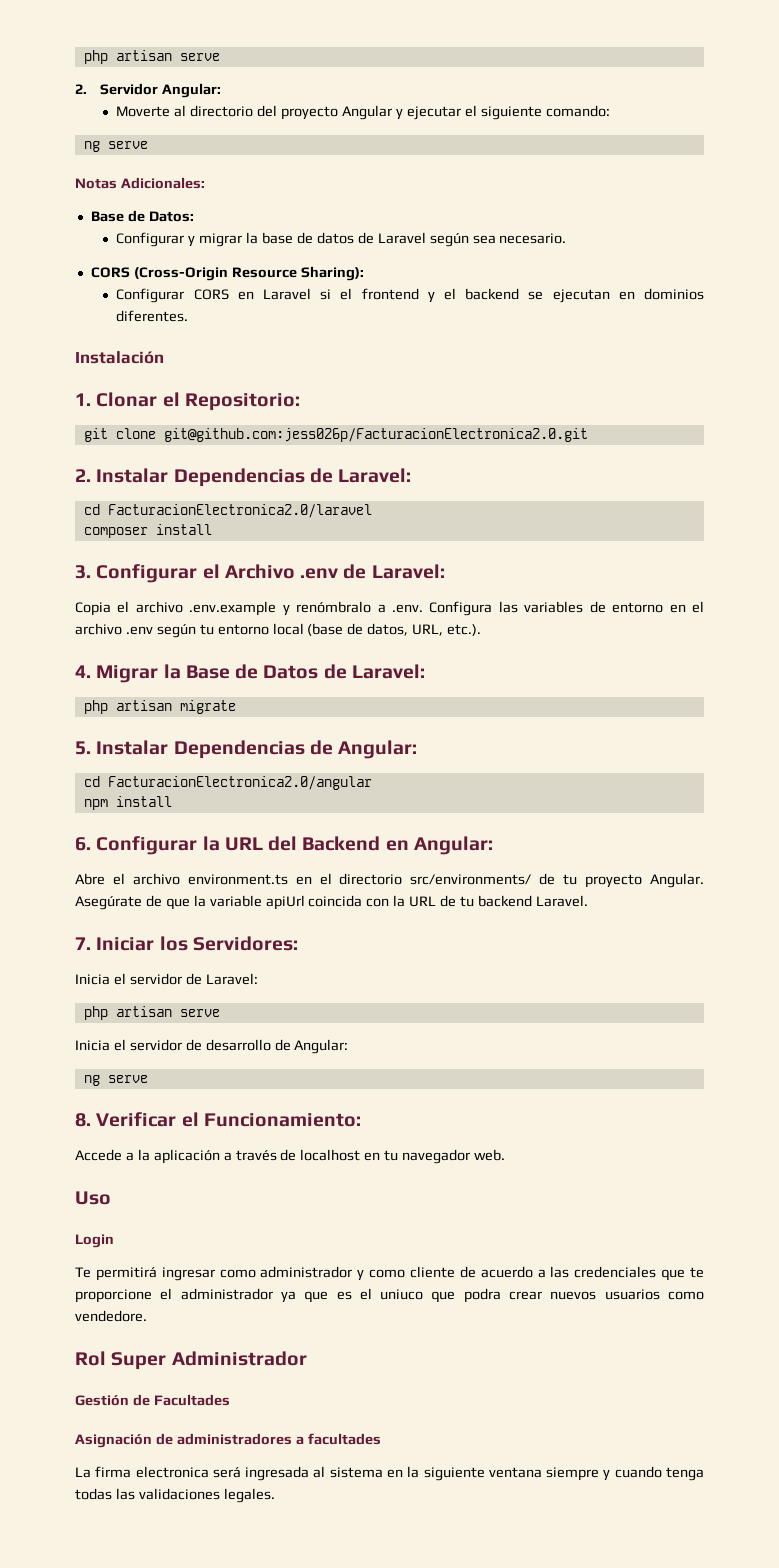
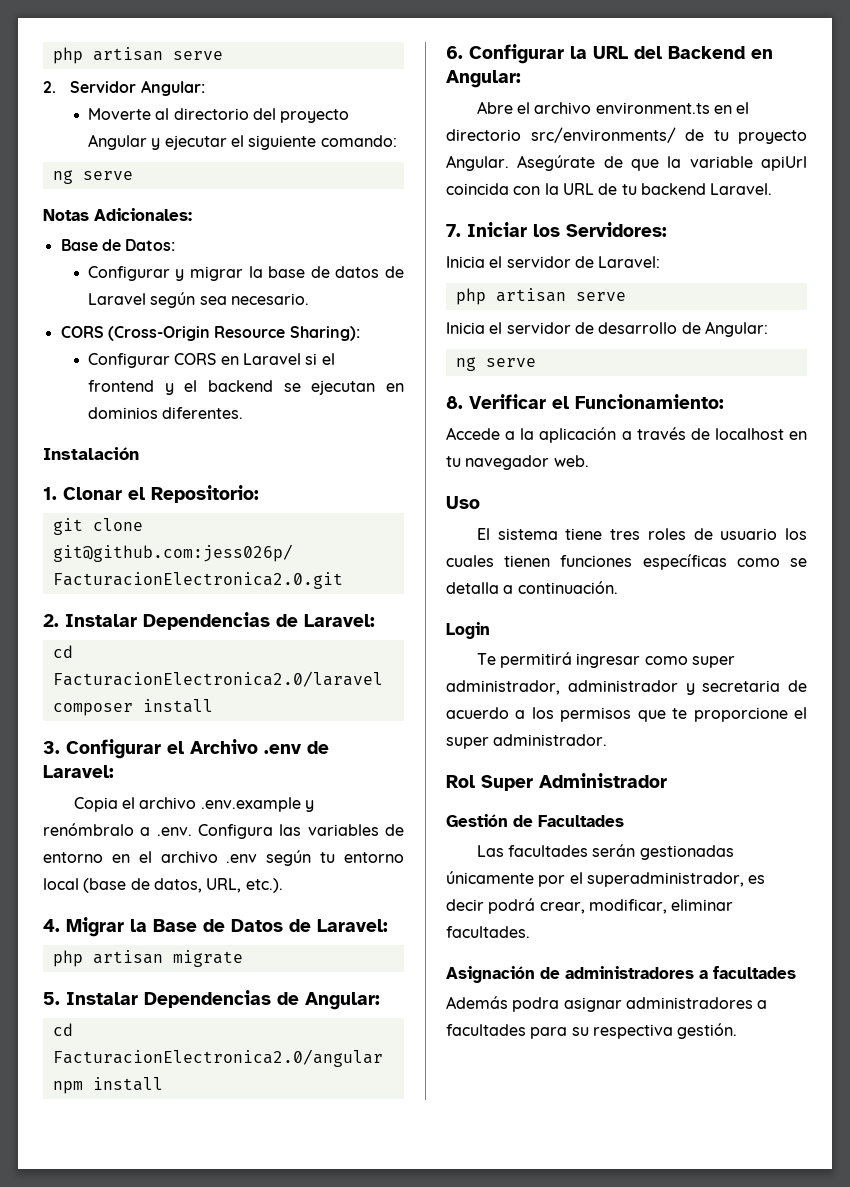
(111, 1198) none -> [476,528,807,540] [446,554,807,570] [446,581,618,594] // El sistema tiene tres roles de usuario los cuales tienen funciones específicas como se detalla a continuación.
[260,1266,455,1281] administrador y como cliente -> [692,656,736,668] [446,680,781,695] super administrador, administrador y secretaria
[550,1266,657,1278] las credenciales -> [531,707,632,722] los permisos
[180,1288,704,1303] [75,1310,147,1322] administrador ya que es el uniuco que podra crear nuevos usuarios como vendedore. -> [446,734,608,749] super administrador.
(230, 1400) none -> [476,844,734,860] [446,871,766,887] [446,898,734,914] [446,926,530,938] // Las facultades serán gestionadas únicamente por el superadministrador, es decir podrá crear, modificar, eliminar facultades.
[75,1466,705,1481] [75,1488,275,1503] La firma electronica será ingresada al sistema en la siguiente ventana siempre y cuando tenga todas las validaciones legales. -> [446,996,768,1012] [446,1023,738,1039] Además podra asignar administradores a facultades para su respectiva gestión.

